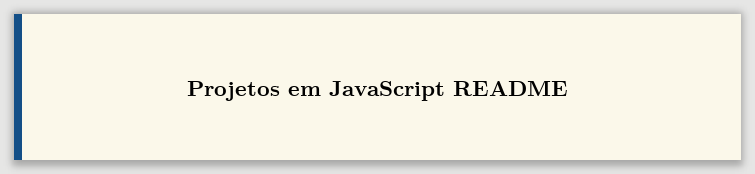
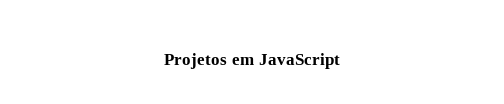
[453,81,568,96] README -> (340, 61) none

